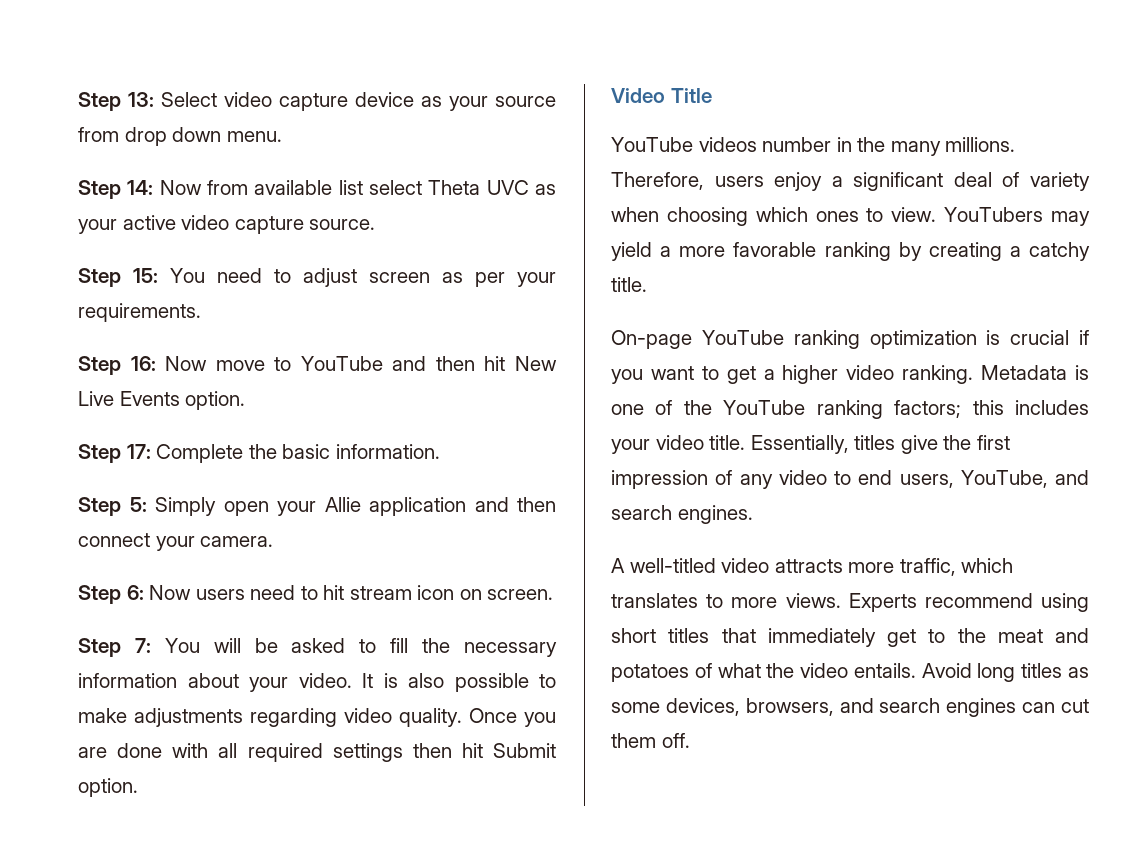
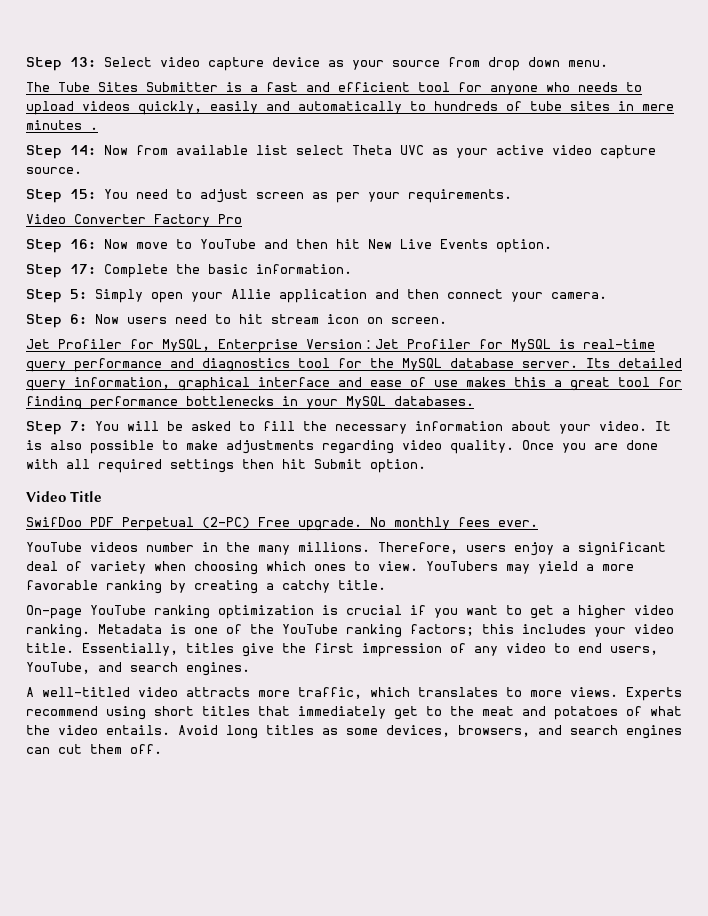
(282, 136) none -> [26,82,642,95] [26,101,674,115] [26,120,98,130] // The Tube Sites Submitter is a fast and efficient tool for anyone who needs to upload videos quickly, easily and automatically to hundreds of tube sites in mere minutes .
(201, 312) none -> [26,214,242,227] // Video Converter Factory Pro
(554, 594) none -> [26,339,655,353] [26,358,682,372] [26,377,682,391] [26,396,474,410] // Jet Profiler for MySQL, Enterprise Version：Jet Profiler for MySQL is real-time query performance and diagnostics tool for the MySQL database server. Its detailed query information, graphical interface and ease of use makes this a great tool for finding performance bottlenecks in your MySQL databases.
(712, 95) none -> [26,517,538,531] // SwifDoo PDF Perpetual (2-PC) Free upgrade. No monthly fees ever.

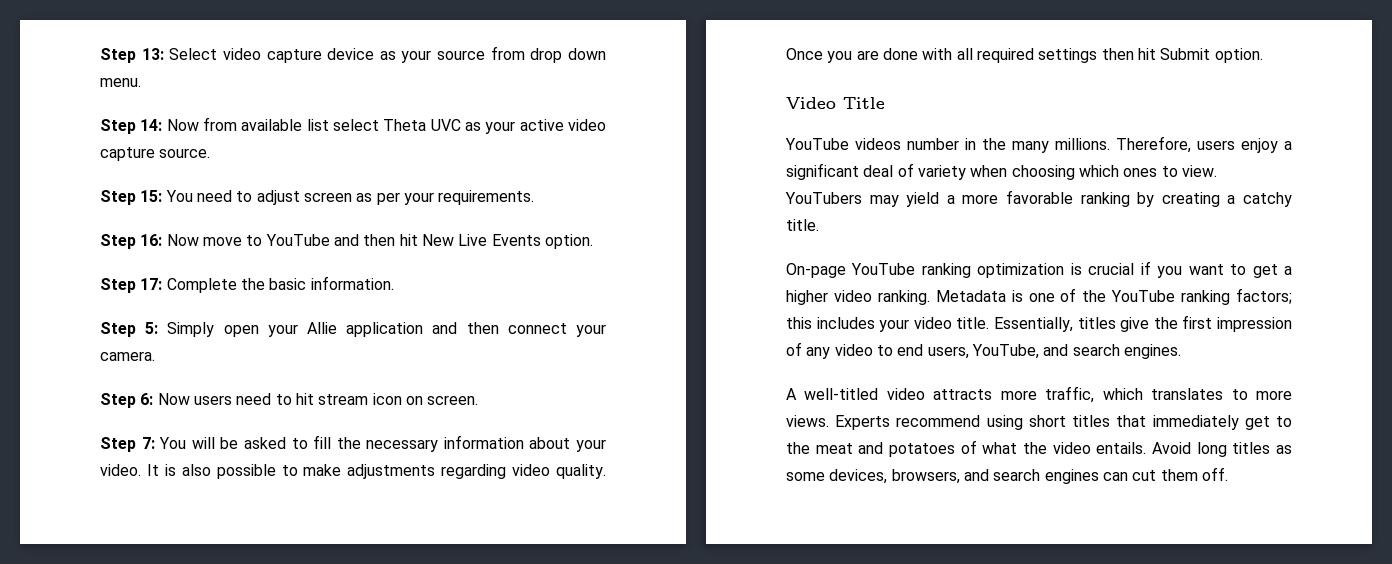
[26,82,642,95] [26,101,674,115] [26,120,98,130] // The Tube Sites Submitter is a fast and efficient tool for anyone who needs to upload videos quickly, easily and automatically to hundreds of tube sites in mere minutes . -> (141, 82) none
[26,214,242,227] // Video Converter Factory Pro -> (535, 197) none
[26,339,655,353] [26,358,682,372] [26,377,682,391] [26,396,474,410] // Jet Profiler for MySQL, Enterprise Version：Jet Profiler for MySQL is real-time query performance and diagnostics tool for the MySQL database server. Its detailed query information, graphical interface and ease of use makes this a great tool for finding performance bottlenecks in your MySQL databases. -> (479, 400) none
[26,517,538,531] // SwifDoo PDF Perpetual (2-PC) Free upgrade. No monthly fees ever. -> (885, 103) none

